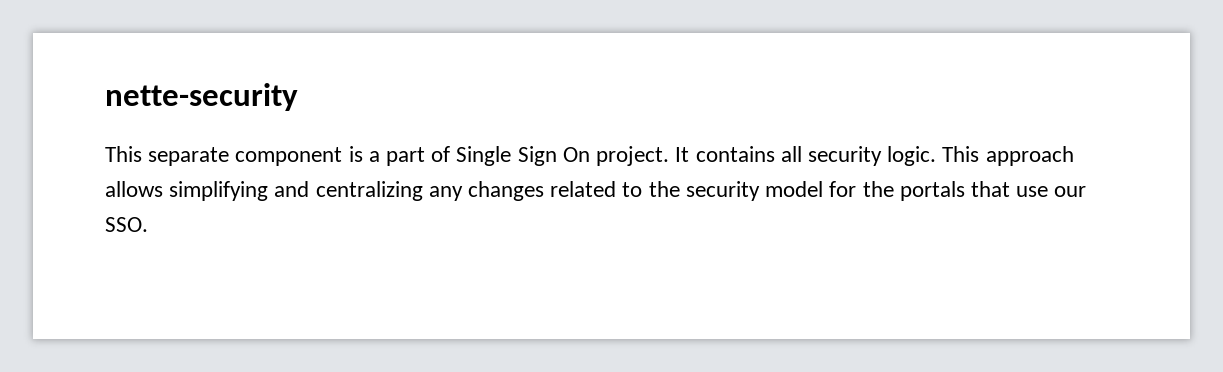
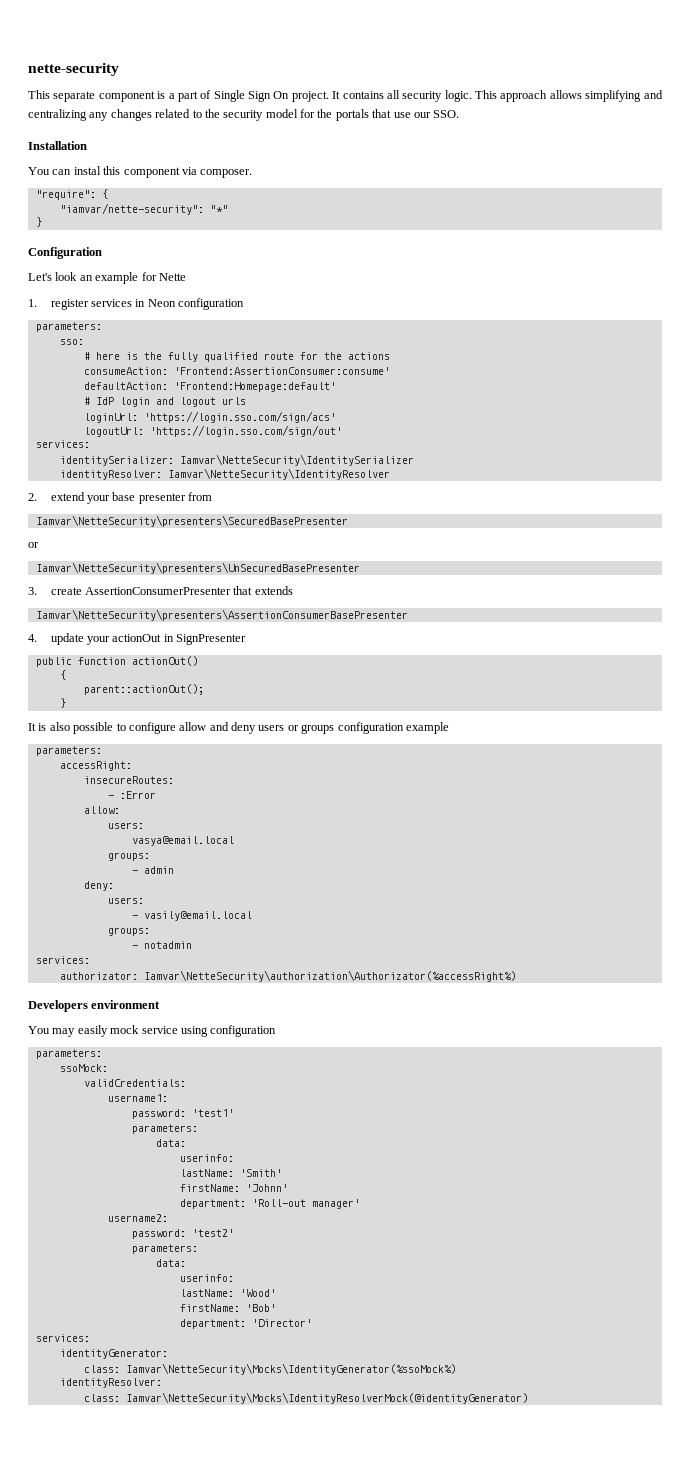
(148, 224) none -> [28,141,87,150] [28,166,253,178] [35,189,108,200] [59,203,228,215] [35,217,42,227] [28,247,102,259] [28,272,186,284] [28,298,245,310] [35,322,102,332] [59,339,84,345] [83,352,390,362] [83,367,390,375] [83,382,336,392] [83,397,246,407] [83,411,336,423] [83,425,342,437] [35,440,90,448] [59,454,414,466] [59,468,390,480] [28,492,213,504] [35,515,348,527] [28,542,39,548] [35,562,360,574] [28,586,293,595] [35,609,408,621] [28,633,247,645] [35,656,198,667] [59,670,66,680] [83,684,204,695] [59,698,66,708] [28,722,449,734] [35,746,102,756] [59,761,132,771] [83,776,174,784] [107,791,156,799] [83,806,120,814] [107,822,144,829] [131,836,234,846] [107,852,150,861] [131,866,174,874] [83,881,114,891] [107,897,144,904] [131,911,252,921] [107,927,150,936] [131,941,192,949] [35,956,90,964] [59,970,516,982] [28,1000,161,1012] [28,1025,277,1037] [35,1049,102,1059] [59,1064,108,1072] [83,1079,186,1087] [107,1094,168,1102] [131,1109,234,1119] [131,1124,198,1134] [155,1139,186,1147] [179,1154,234,1162] [179,1169,282,1177] [179,1184,288,1192] [179,1199,360,1209] [107,1214,168,1222] [131,1229,234,1239] [131,1244,198,1254] [155,1259,186,1267] [179,1274,234,1282] [179,1289,276,1297] [179,1304,276,1312] [179,1319,312,1329] [35,1334,90,1342] [59,1349,168,1359] [83,1363,456,1375] [59,1378,162,1388] [83,1392,528,1404] // Installation // You can instal this component via composer. // "require": { // "iamvar/nette-security": "*" // } // Configuration // Let's look an example for Nette // 1. register services in Neon configuration // parameters: // sso: // # here is the fully qualified route for the actions // consumeAction: 'Frontend:AssertionConsumer:consume' // defaultAction: 'Frontend:Homepage:default' // # IdP login and logout urls // loginUrl: 'https://login.sso.com/sign/acs' // logoutUrl: 'https://login.sso.com/sign/out' // services: // identitySerializer: Iamvar\NetteSecurity\IdentitySerializer // identityResolver: Iamvar\NetteSecurity\IdentityResolver // 2. extend your base presenter from // Iamvar\NetteSecurity\presenters\SecuredBasePresenter // or // Iamvar\NetteSecurity\presenters\UnSecuredBasePresenter // 3. create AssertionConsumerPresenter that extends // Iamvar\NetteSecurity\presenters\AssertionConsumerBasePresenter // 4. update your actionOut in SignPresenter // public function actionOut() // { // parent::actionOut(); // } // It is also possible to configure allow and deny users or groups configuration example // parameters: // accessRight: // insecureRoutes: // - :Error // allow: // users: // vasya@email.local // groups: // - admin // deny: // users: // - vasily@email.local // groups: // - notadmin // services: // authorizator: Iamvar\NetteSecurity\authorization\Authorizator(%accessRight%) // Developers environment // You may easily mock service using configuration // parameters: // ssoMock: // validCredentials: // username1: // password: 'test1' // parameters: // data: // userinfo: // lastName: 'Smith' // firstName: 'Johnn' // department: 'Roll-out manager' // username2: // password: 'test2' // parameters: // data: // userinfo: // lastName: 'Wood' // firstName: 'Bob' // department: 'Director' // services: // identityGenerator: // class: Iamvar\NetteSecurity\Mocks\IdentityGenerator(%ssoMock%) // identityResolver: // class: Iamvar\NetteSecurity\Mocks\IdentityResolverMock(@identityGenerator)

